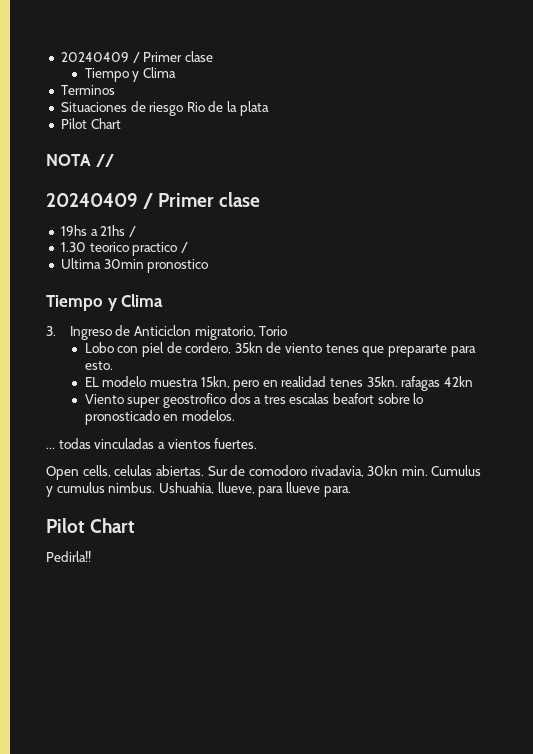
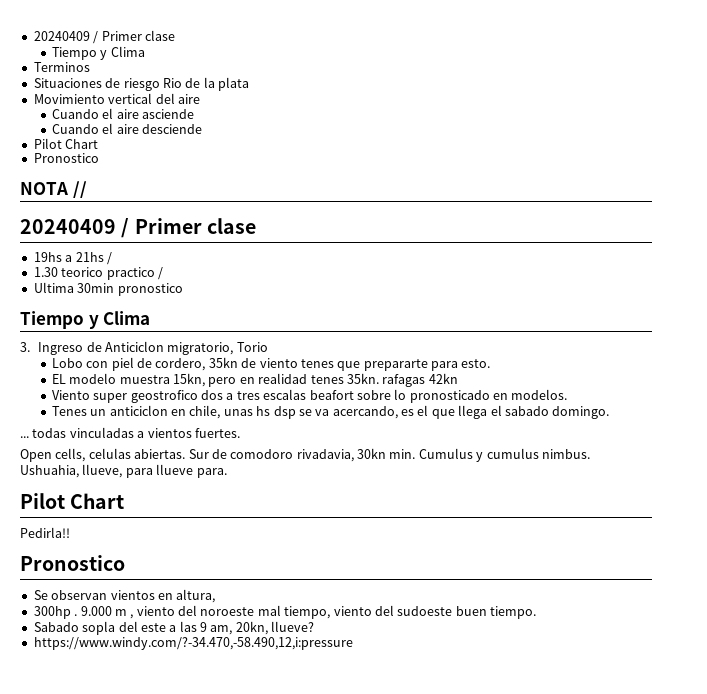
[60,118,121,129] // Pilot Chart -> [33,93,200,104] [51,108,195,119] [51,123,203,134] [33,138,99,149] [33,153,99,163] // Movimiento vertical del aire // Cuando el aire asciende // Cuando el aire desciende // Pilot Chart // Pronostico
(235, 415) none -> [51,405,610,419] // Tenes un anticiclon en chile, unas hs dsp se va acercando, es el que llega el sabado domingo.
(91, 556) none -> [20,555,125,571] [33,589,216,603] [33,605,536,619] [33,621,315,635] [33,637,353,650] // Pronostico // Se observan vientos en altura, // 300hp . 9.000 m , viento del noroeste mal tiempo, viento del sudoeste buen tiempo. // Sabado sopla del este a las 9 am, 20kn, llueve? // https://www.windy.com/?-34.470,-58.490,12,i:pressure

